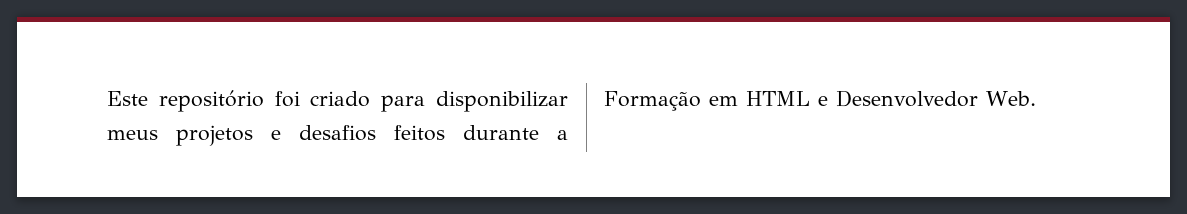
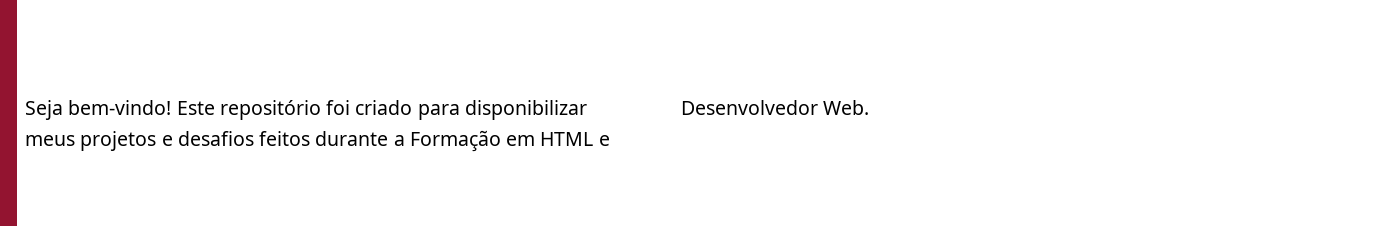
(107, 98) none -> [25,100,172,120] Seja bem-vindo!

